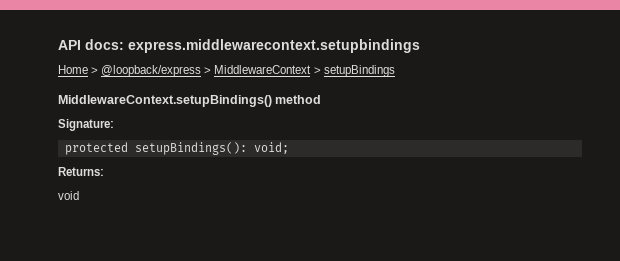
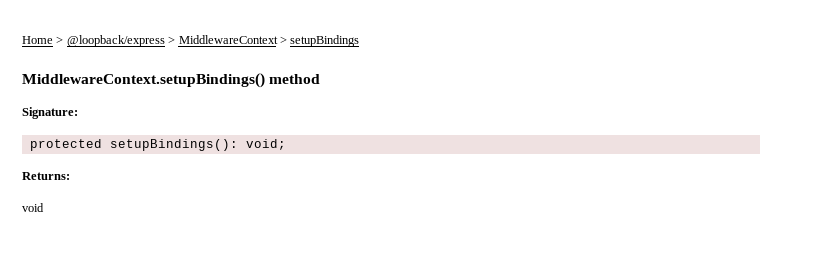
[58,39,420,53] API docs: express.middlewarecontext.setupbindings // -> (22, 40) none

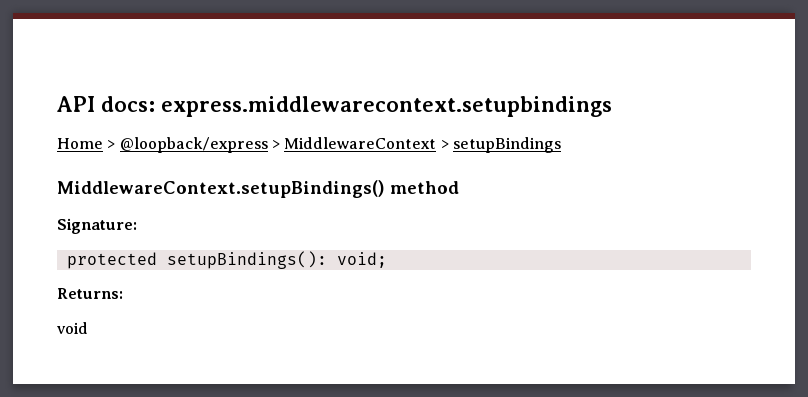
(22, 40) none -> [57,96,612,117] API docs: express.middlewarecontext.setupbindings //

